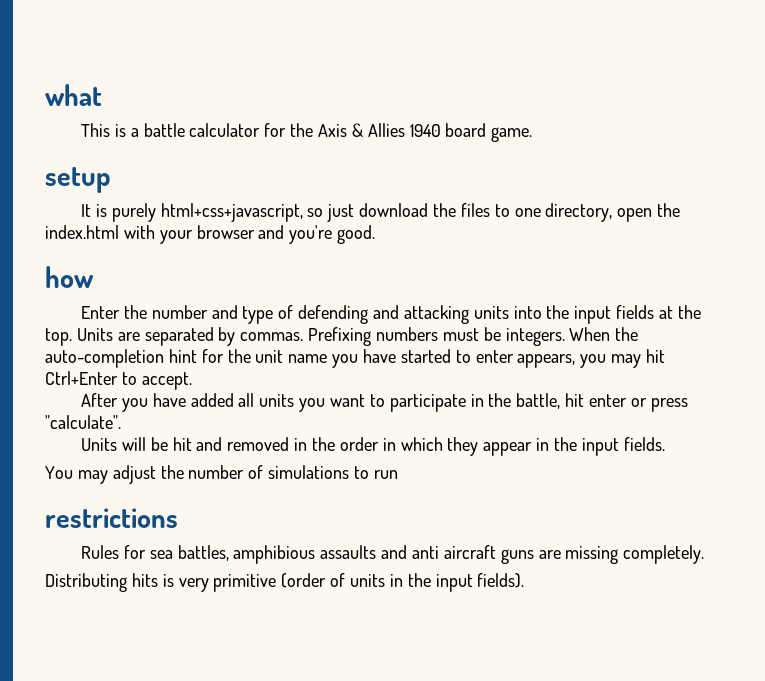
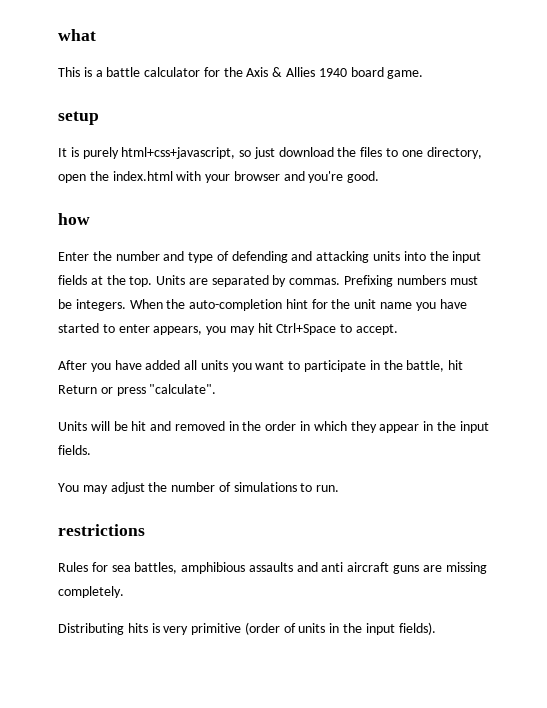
[45,371,118,385] Ctrl+Enter -> [276,323,337,335] Ctrl+Space
[589,394,628,407] enter -> [58,385,97,394] Return
[373,470,398,479] run -> [316,485,340,492] run.

